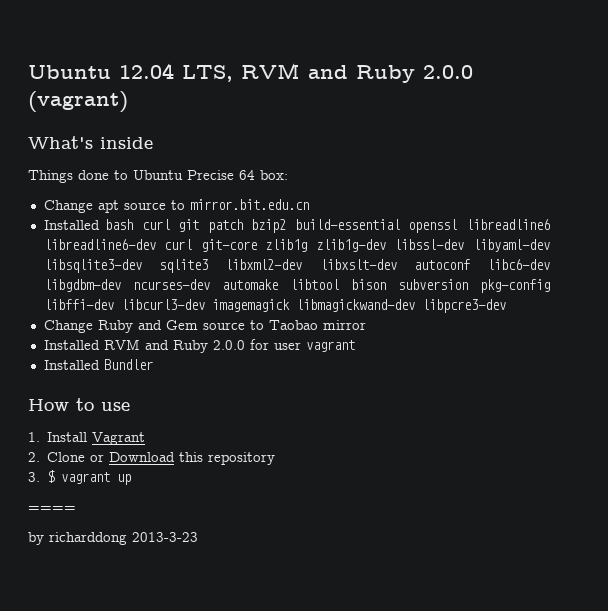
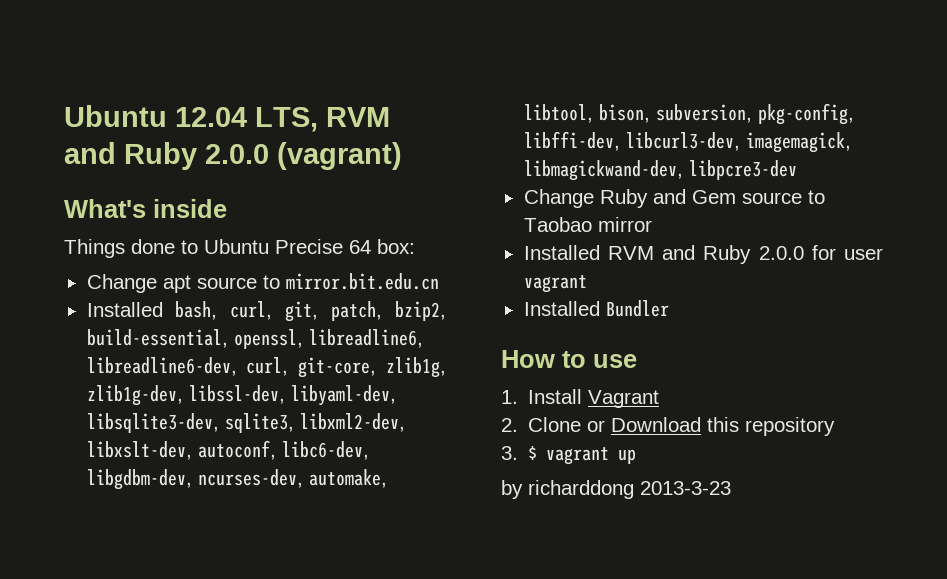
[105,219,550,233] [43,239,550,252] [43,259,550,273] [43,279,550,293] [43,299,415,312] bash curl git patch bzip2 build-essential openssl libreadline6 libreadline6-dev curl git-core zlib1g zlib1g-dev libssl-dev libyaml-dev libsqlite3-dev sqlite3 libxml2-dev libxslt-dev autoconf libc6-dev libgdbm-dev ncurses-dev automake libtool bison subversion pkg-config libffi-dev libcurl3-dev imagemagick libmagickwand-dev -> [175,301,446,322] [86,329,423,349] [86,357,446,378] [86,385,396,406] [86,413,405,433] [86,440,369,460] [86,469,387,490] [523,103,854,125] [523,131,851,153] [523,160,683,181] bash, curl, git, patch, bzip2, build-essential, openssl, libreadline6, libreadline6-dev, curl, git-core, zlib1g, zlib1g-dev, libssl-dev, libyaml-dev, libsqlite3-dev, sqlite3, libxml2-dev, libxslt-dev, autoconf, libc6-dev, libgdbm-dev, ncurses-dev, automake, libtool, bison, subversion, pkg-config, libffi-dev, libcurl3-dev, imagemagick, libmagickwand-dev,
[28,506,76,512] // ==== -> (637, 456) none

